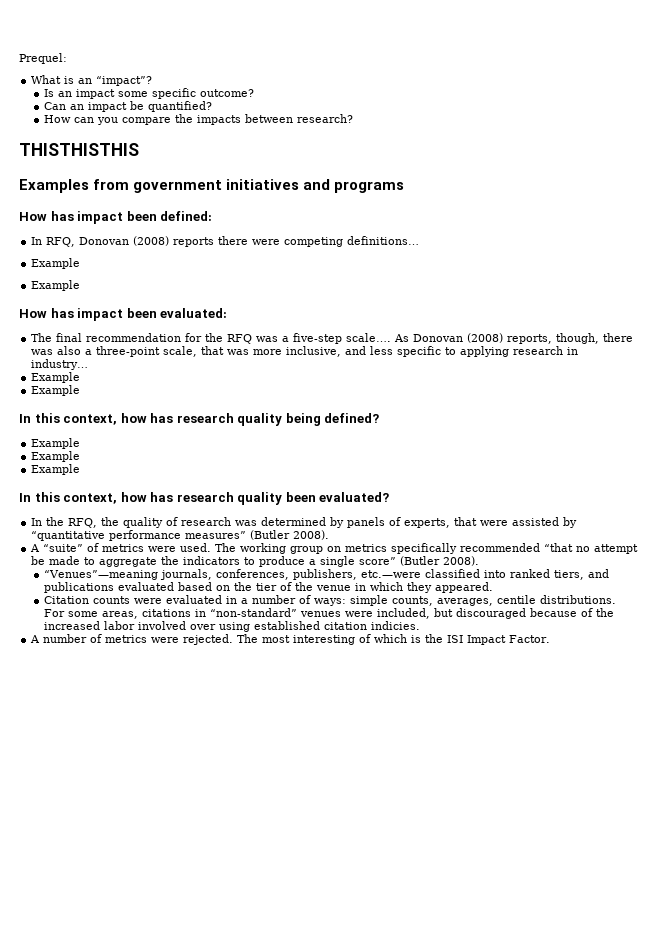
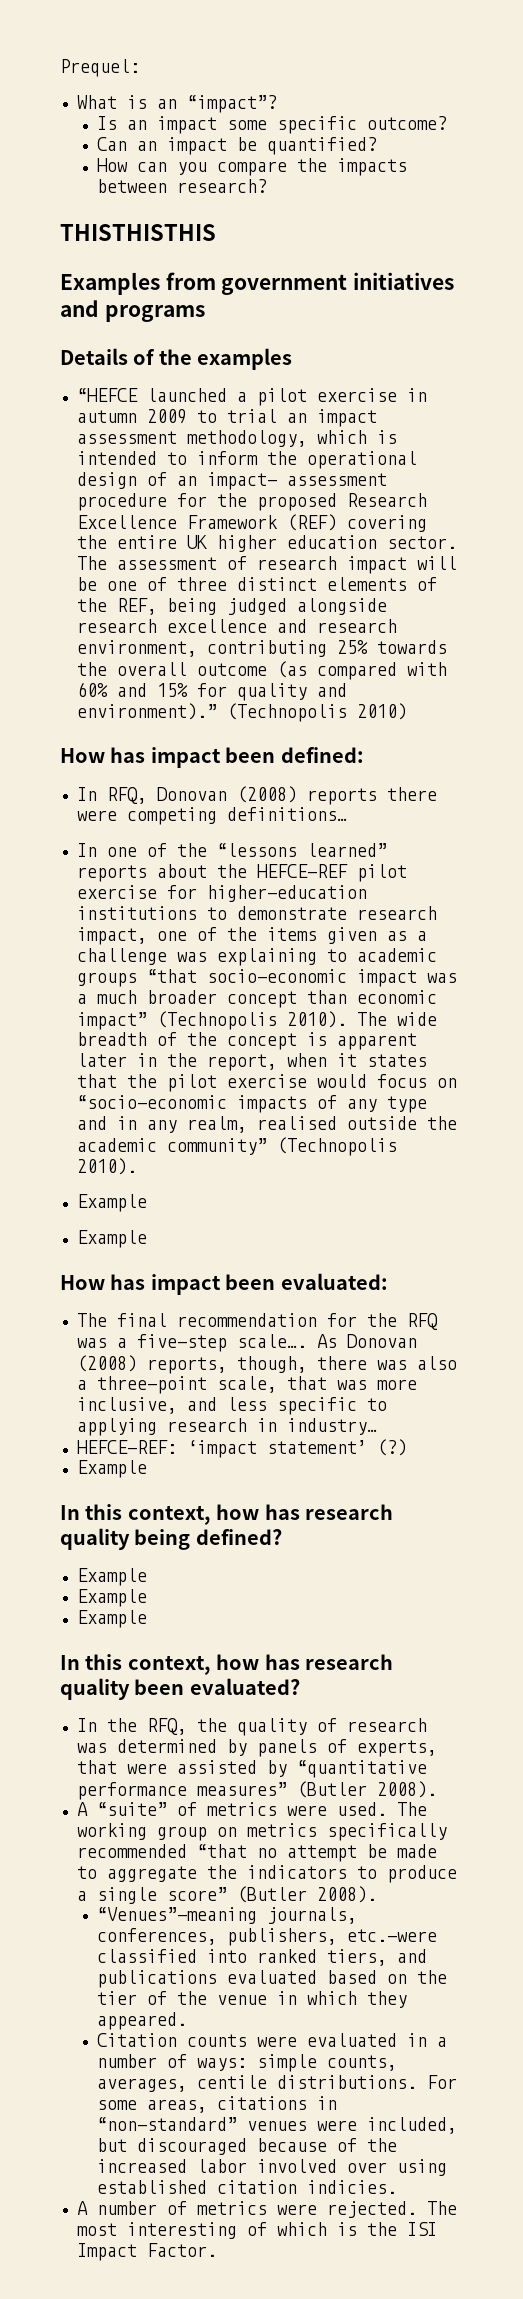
(405, 187) none -> [60,348,293,370] [76,388,427,406] [76,409,377,427] [76,430,397,447] [76,451,417,469] [76,472,387,490] [76,493,427,511] [76,514,427,532] [76,535,457,552] [76,556,457,574] [76,577,437,591] [76,598,387,615] [76,619,397,633] [76,640,447,657] [76,661,447,680] [76,682,347,701] [76,703,407,722] // Details of the examples // “HEFCE launched a pilot exercise in autumn 2009 to trial an impact assessment methodology, which is intended to inform the operational design of an impact- assessment procedure for the proposed Research Excellence Framework (REF) covering the entire UK higher education sector. The assessment of research impact will be one of three distinct elements of the REF, being judged alongside research excellence and research environment, contributing 25% towards the overall outcome (as compared with 60% and 15% for quality and environment).” (Technopolis 2010)
(420, 240) none -> [76,843,387,857] [76,864,407,882] [76,885,367,902] [76,906,437,920] [76,927,427,945] [76,948,437,966] [76,969,457,987] [76,990,437,1008] [76,1011,437,1030] [76,1032,417,1050] [76,1053,427,1071] [76,1074,457,1092] [76,1095,427,1113] [76,1116,457,1133] [76,1137,397,1156] [76,1158,137,1175] // In one of the “lessons learned” reports about the HEFCE-REF pilot exercise for higher-education institutions to demonstrate research impact, one of the items given as a challenge was explaining to academic groups “that socio-economic impact was a much broader concept than economic impact” (Technopolis 2010). The wide breadth of the concept is apparent later in the report, when it states that the pilot exercise would focus on “socio-economic impacts of any type and in any realm, realised outside the academic community” (Technopolis 2010).
[31,372,81,383] Example -> [76,1439,407,1458] HEFCE-REF: ‘impact statement’ (?)

